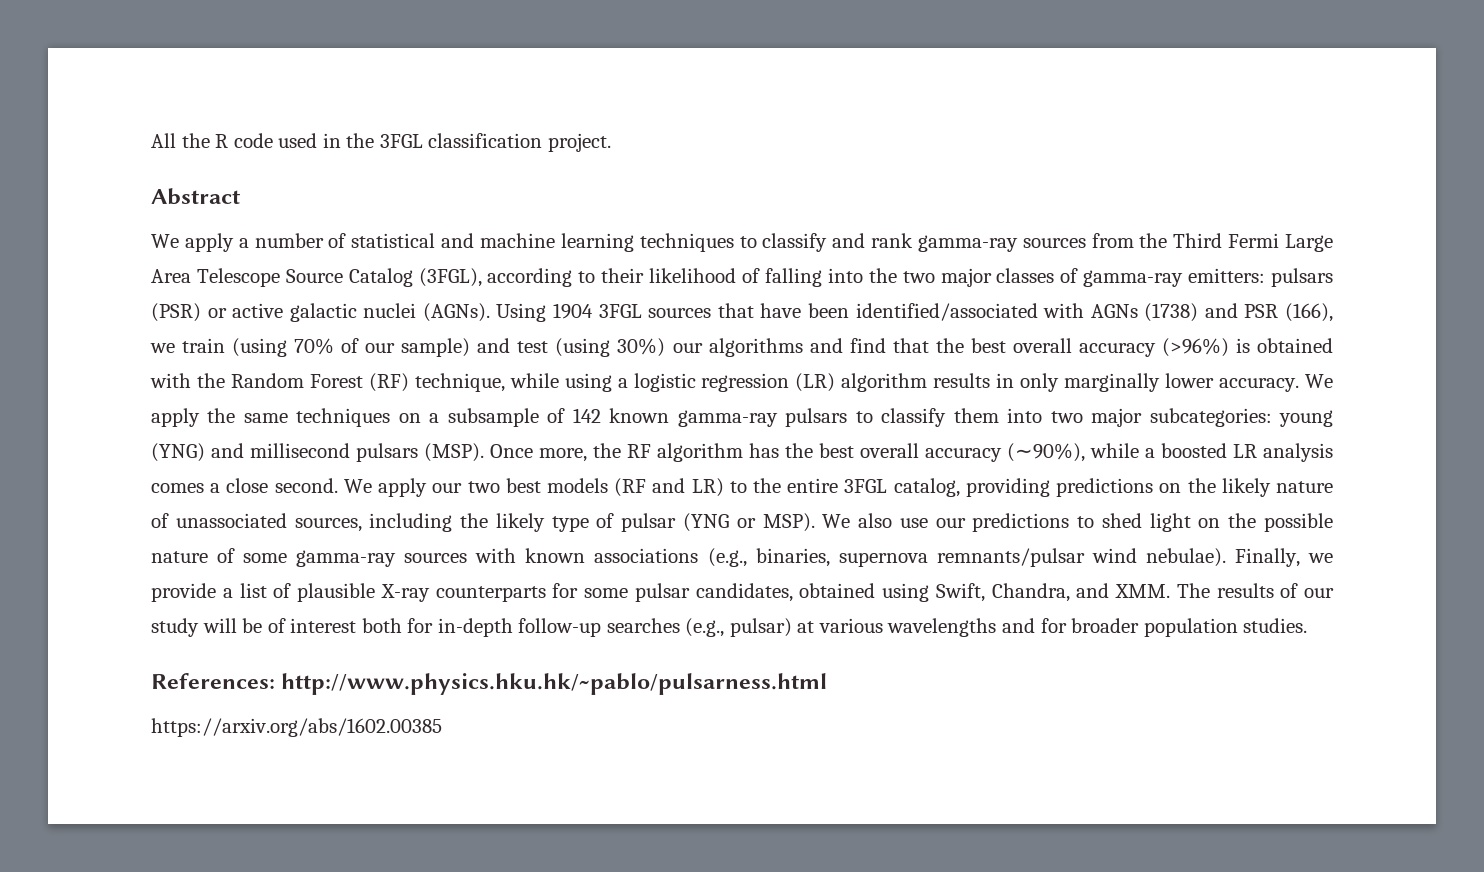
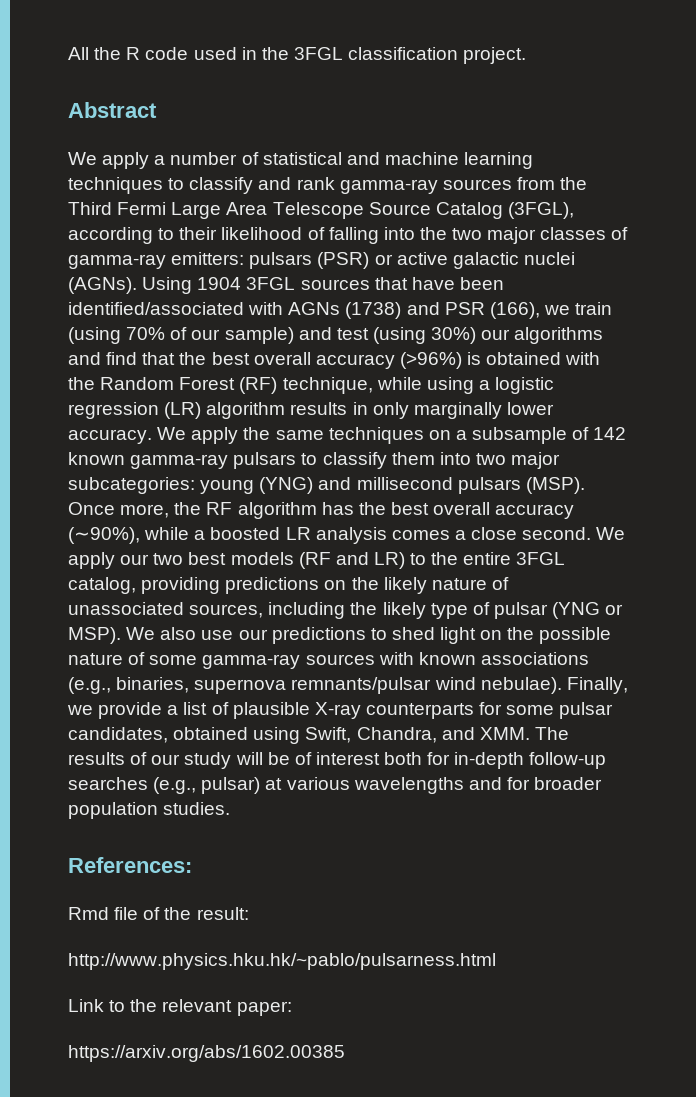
[281,673,828,695] http://www.physics.hku.hk/~pablo/pulsarness.html -> [68,907,249,920] [68,953,496,970] [68,999,292,1016] // Rmd file of the result: // http://www.physics.hku.hk/~pablo/pulsarness.html // Link to the relevant paper:

